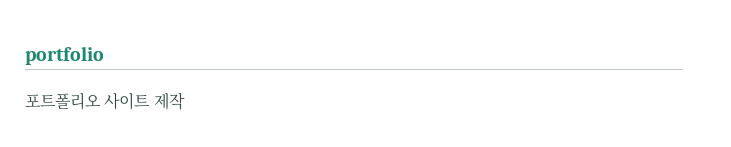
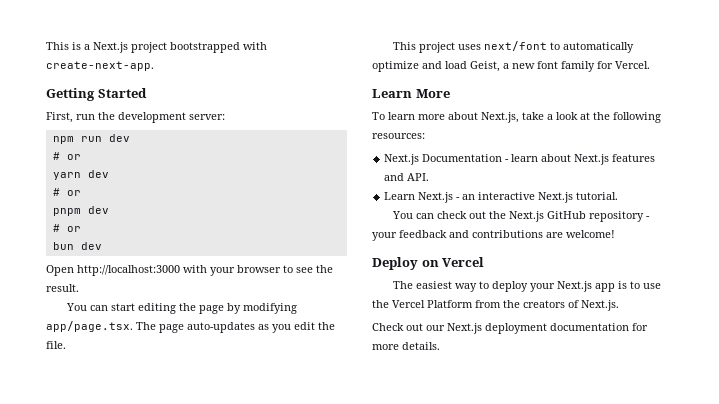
[25,46,104,65] [25,92,185,110] portfolio // 포트폴리오 사이트 제작 -> [46,42,267,53] [46,61,154,71] [46,88,147,101] [46,112,225,123] [52,134,130,144] [52,152,81,160] [52,170,109,180] [52,188,81,196] [52,206,109,216] [52,224,81,232] [52,242,102,250] [46,265,333,276] [46,284,79,292] [65,303,297,314] [46,321,335,333] [46,341,66,349] [392,41,634,53] [372,61,650,72] [372,89,450,98] [372,112,661,123] [372,133,425,139] [384,154,656,165] [384,173,430,181] [384,192,619,203] [391,211,650,222] [372,230,615,241] [372,257,485,270] [392,281,661,292] [372,300,619,311] [372,323,648,334] [372,342,440,350] This is a Next.js project bootstrapped with create-next-app. // Getting Started // First, run the development server: // npm run dev // # or // yarn dev // # or // pnpm dev // # or // bun dev // Open http://localhost:3000 with your browser to see the result. // You can start editing the page by modifying app/page.tsx. The page auto-updates as you edit the file. // This project uses next/font to automatically optimize and load Geist, a new font family for Vercel. // Learn More // To learn more about Next.js, take a look at the following resources: // Next.js Documentation - learn about Next.js features and API. // Learn Next.js - an interactive Next.js tutorial. // You can check out the Next.js GitHub repository - your feedback and contributions are welcome! // Deploy on Vercel // The easiest way to deploy your Next.js app is to use the Vercel Platform from the creators of Next.js. // Check out our Next.js deployment documentation for more details.

